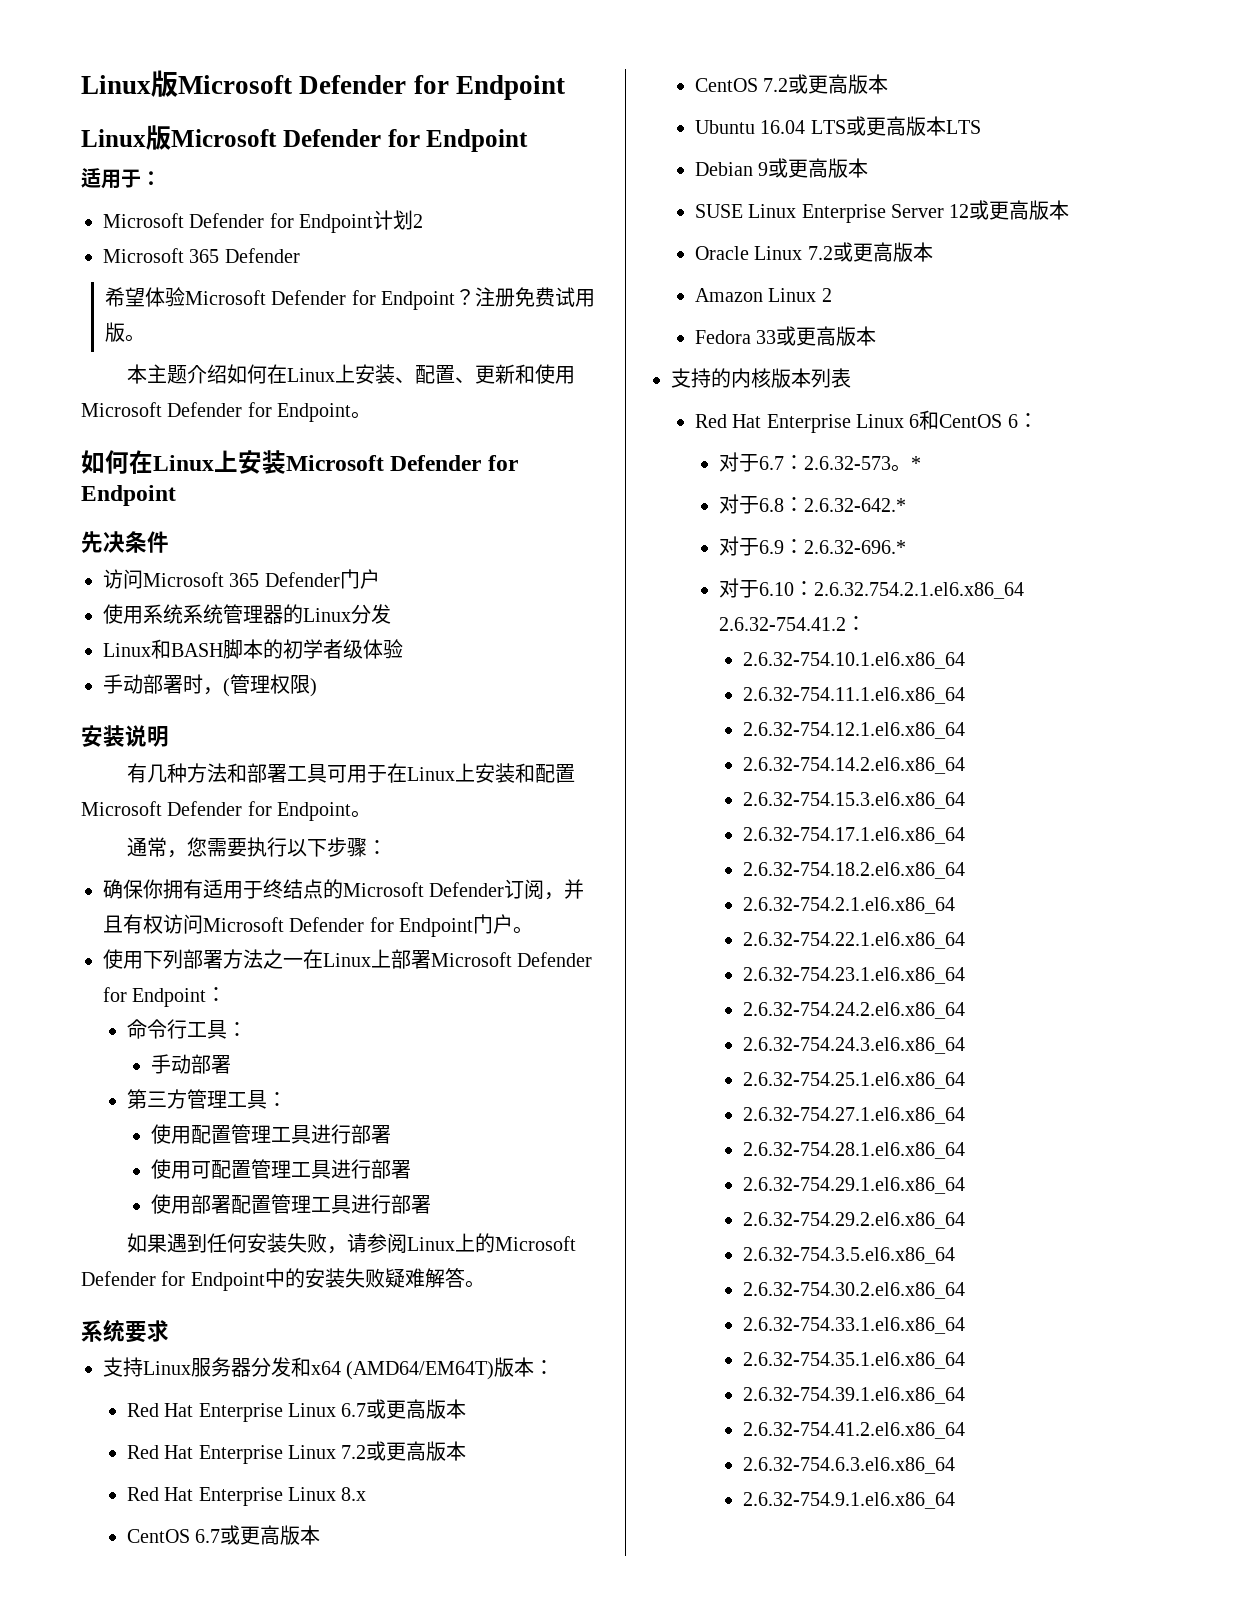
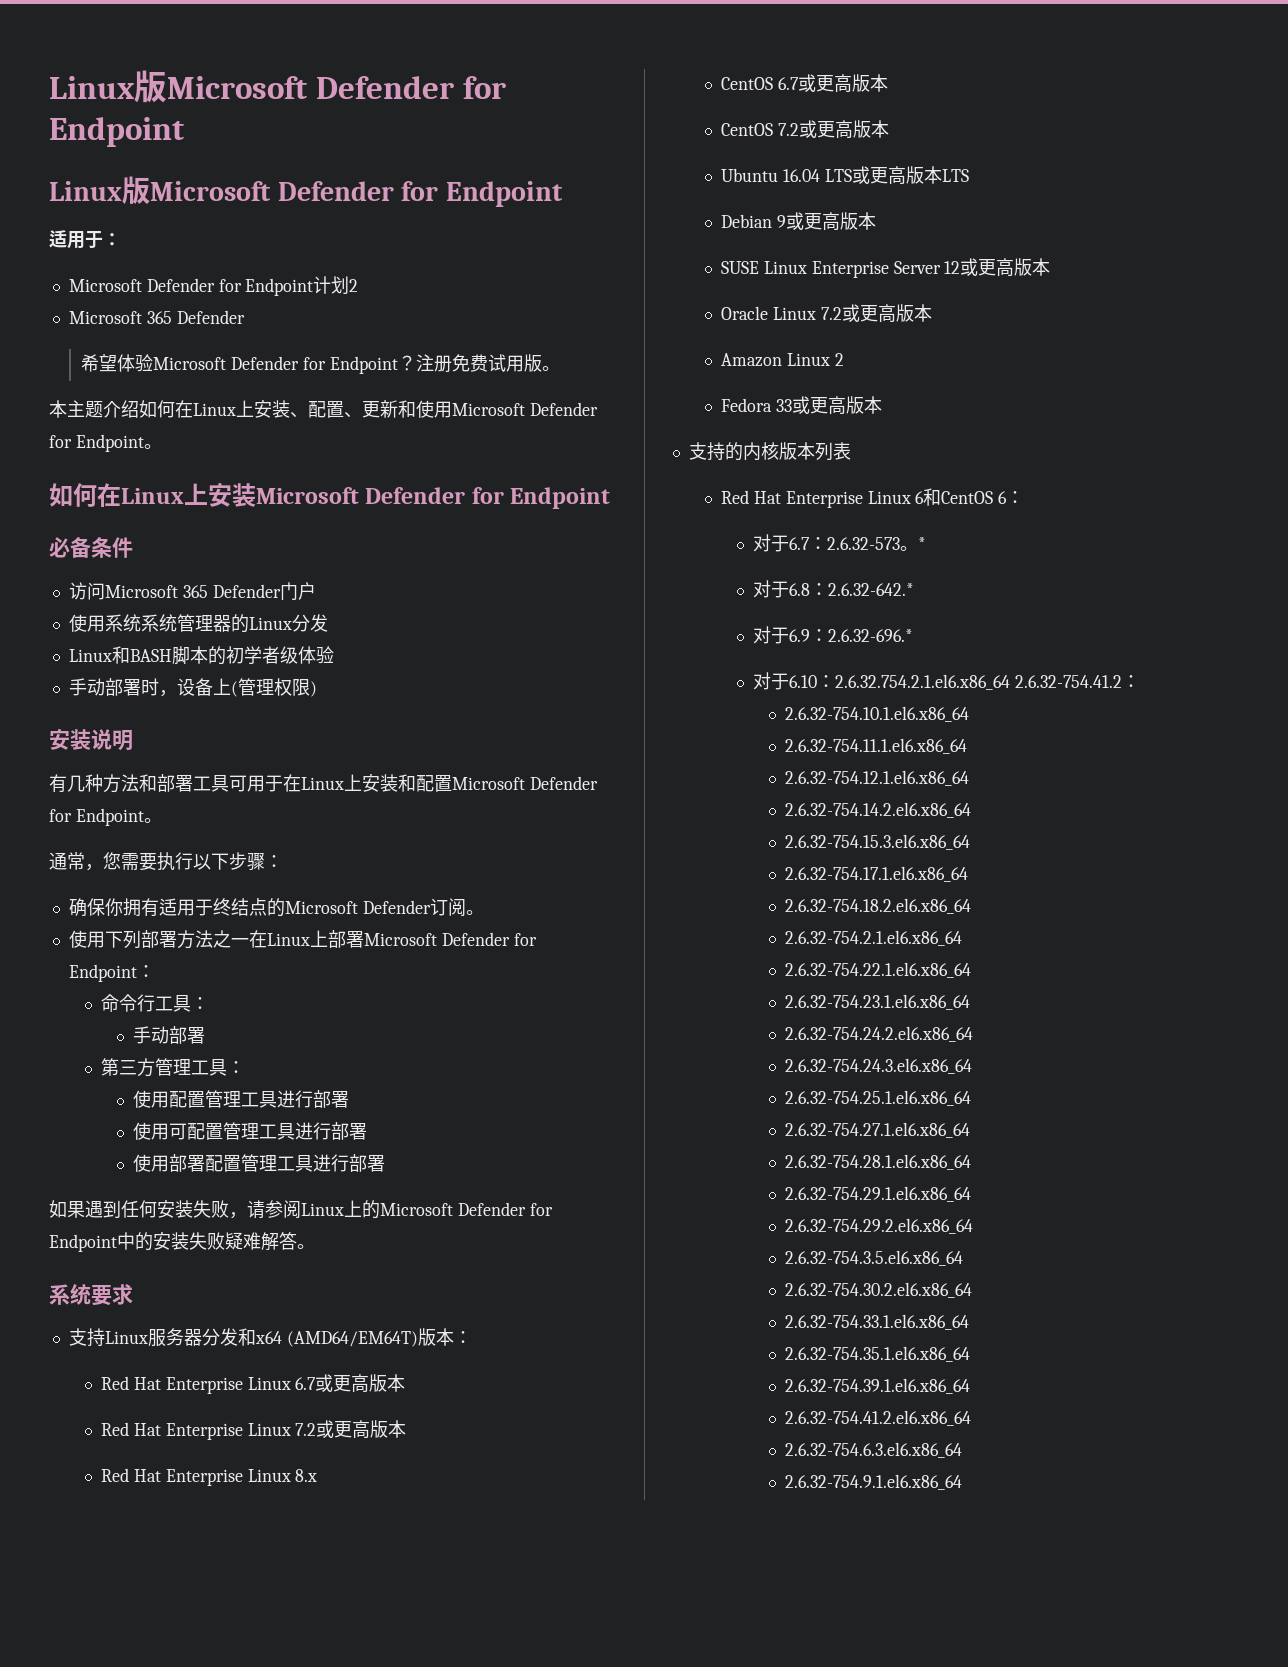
[81,531,125,553] 先决 -> [49,537,91,558] 必备
(223, 691) none -> [176,678,231,696] 设备上
[544,879,585,900] [103,914,514,937] ，并且有权访问Microsoft Defender for Endpoint门户 -> (466, 907) none

